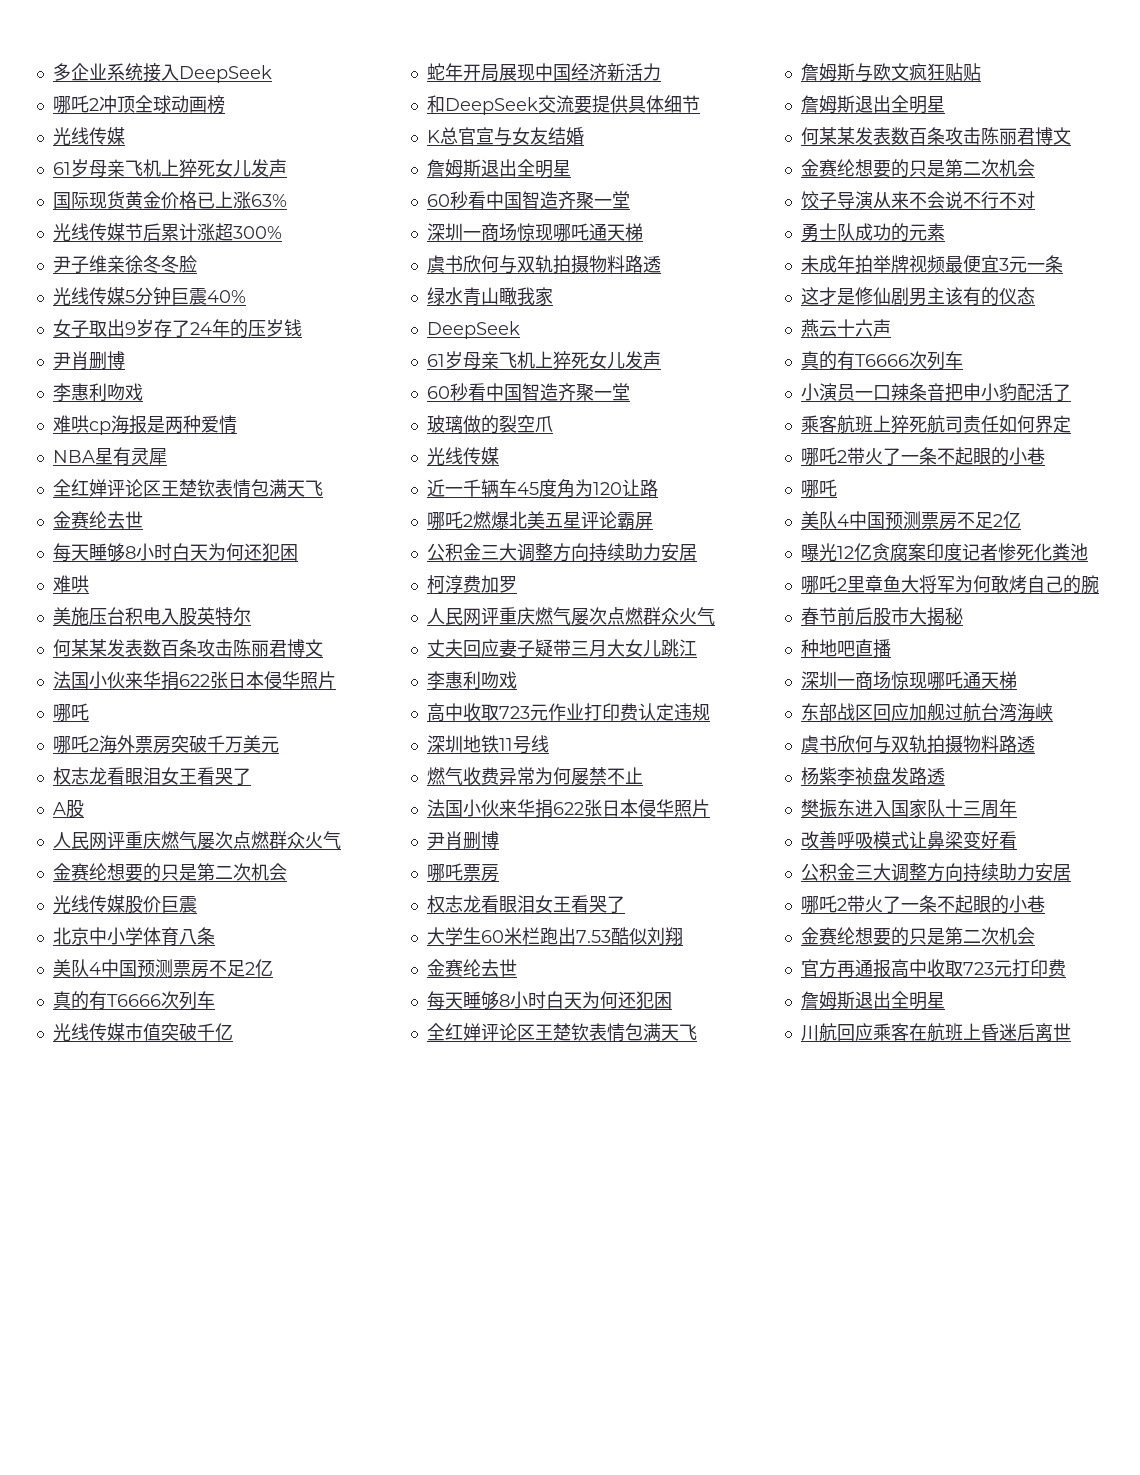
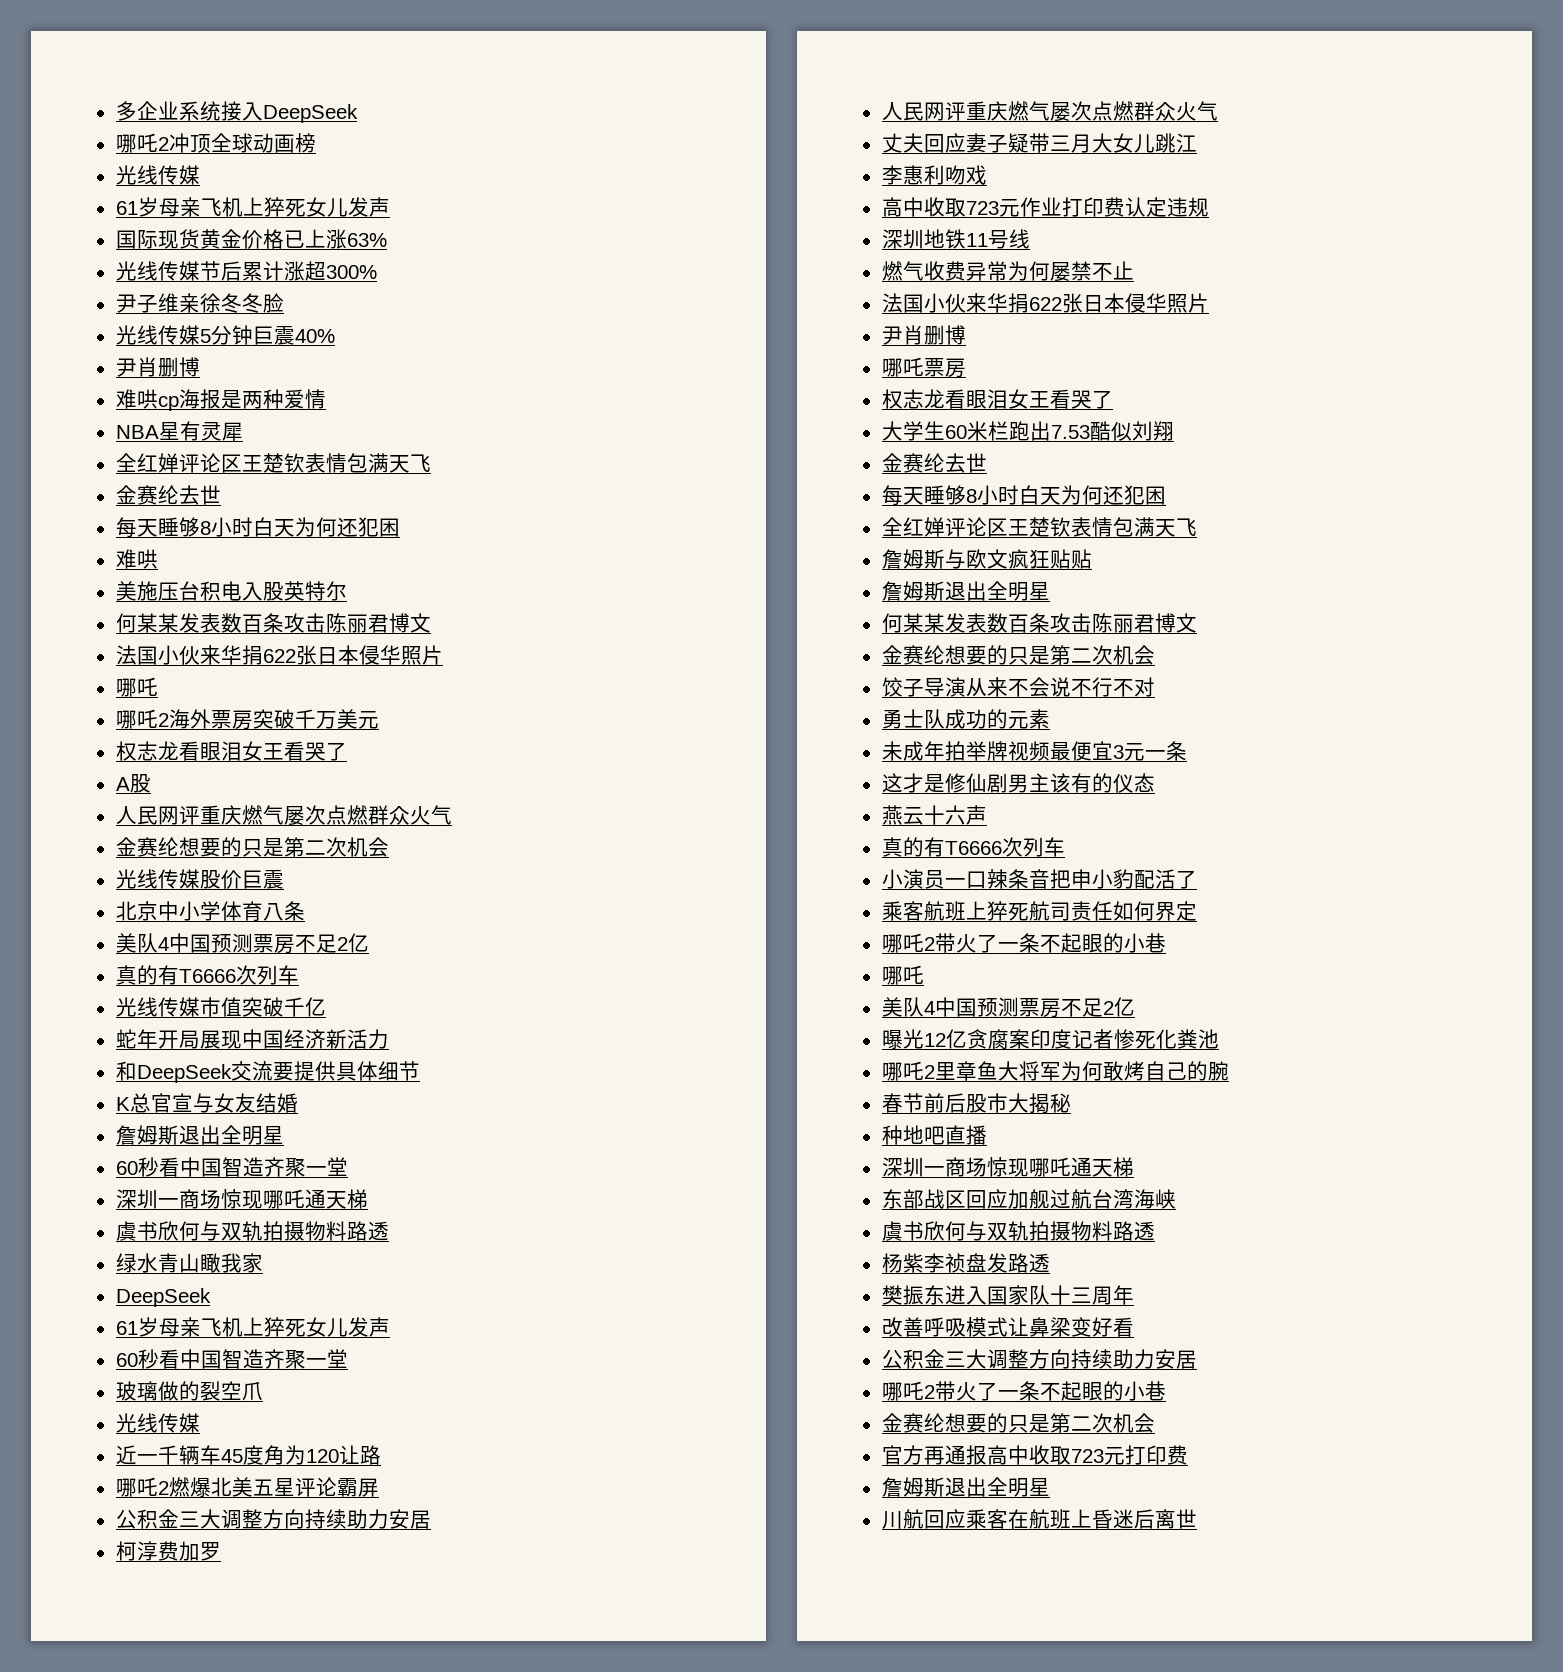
[52,319,302,338] [52,351,125,370] [52,383,143,401] // 女子取出9岁存了24年的压岁钱 // 尹肖删博 // 李惠利吻戏 -> [115,357,200,377] // 尹肖删博

